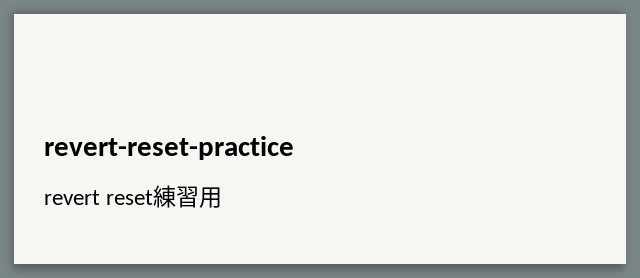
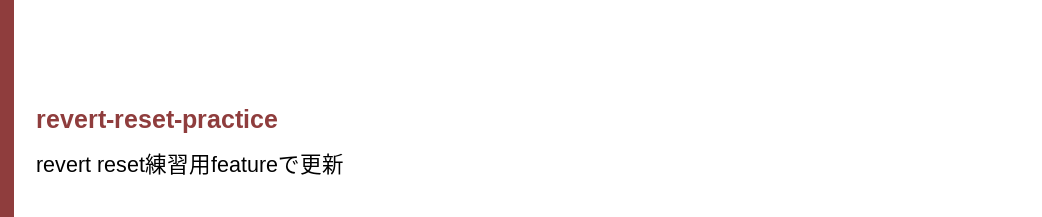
(223, 197) none -> [211,153,344,175] featureで更新

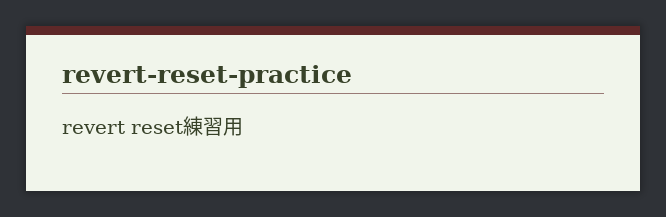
[211,153,344,175] featureで更新 -> (243, 127) none

